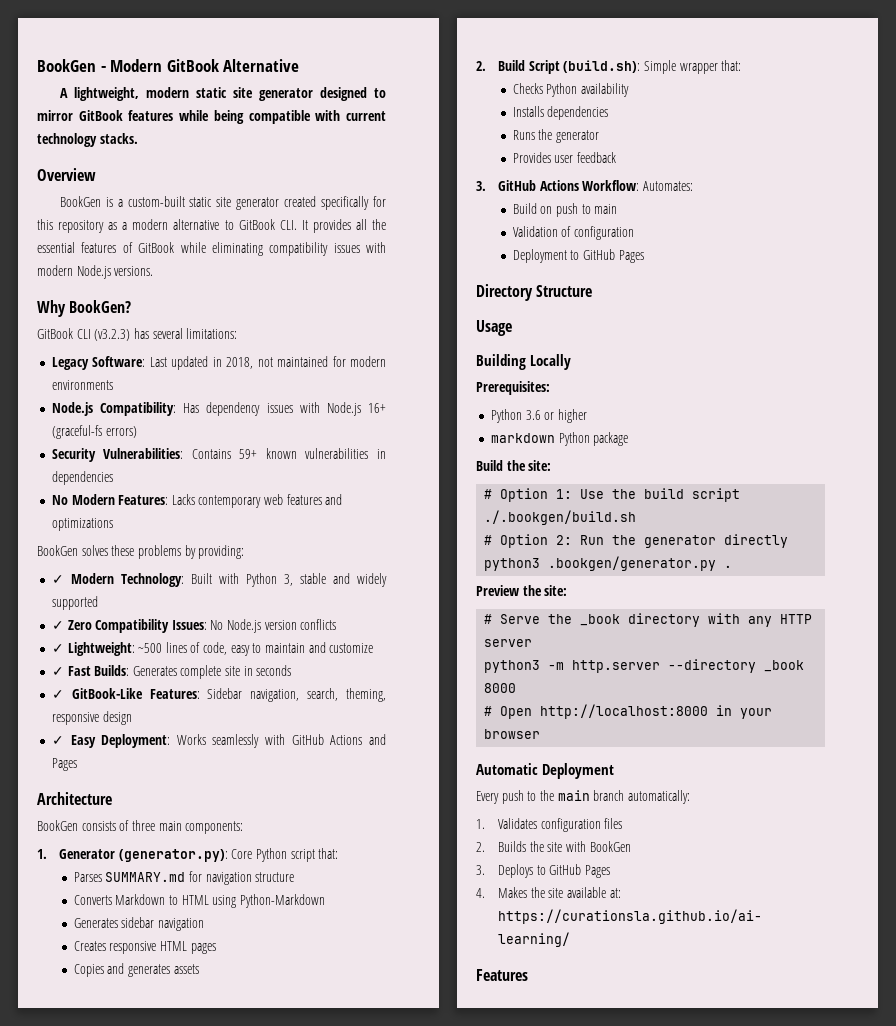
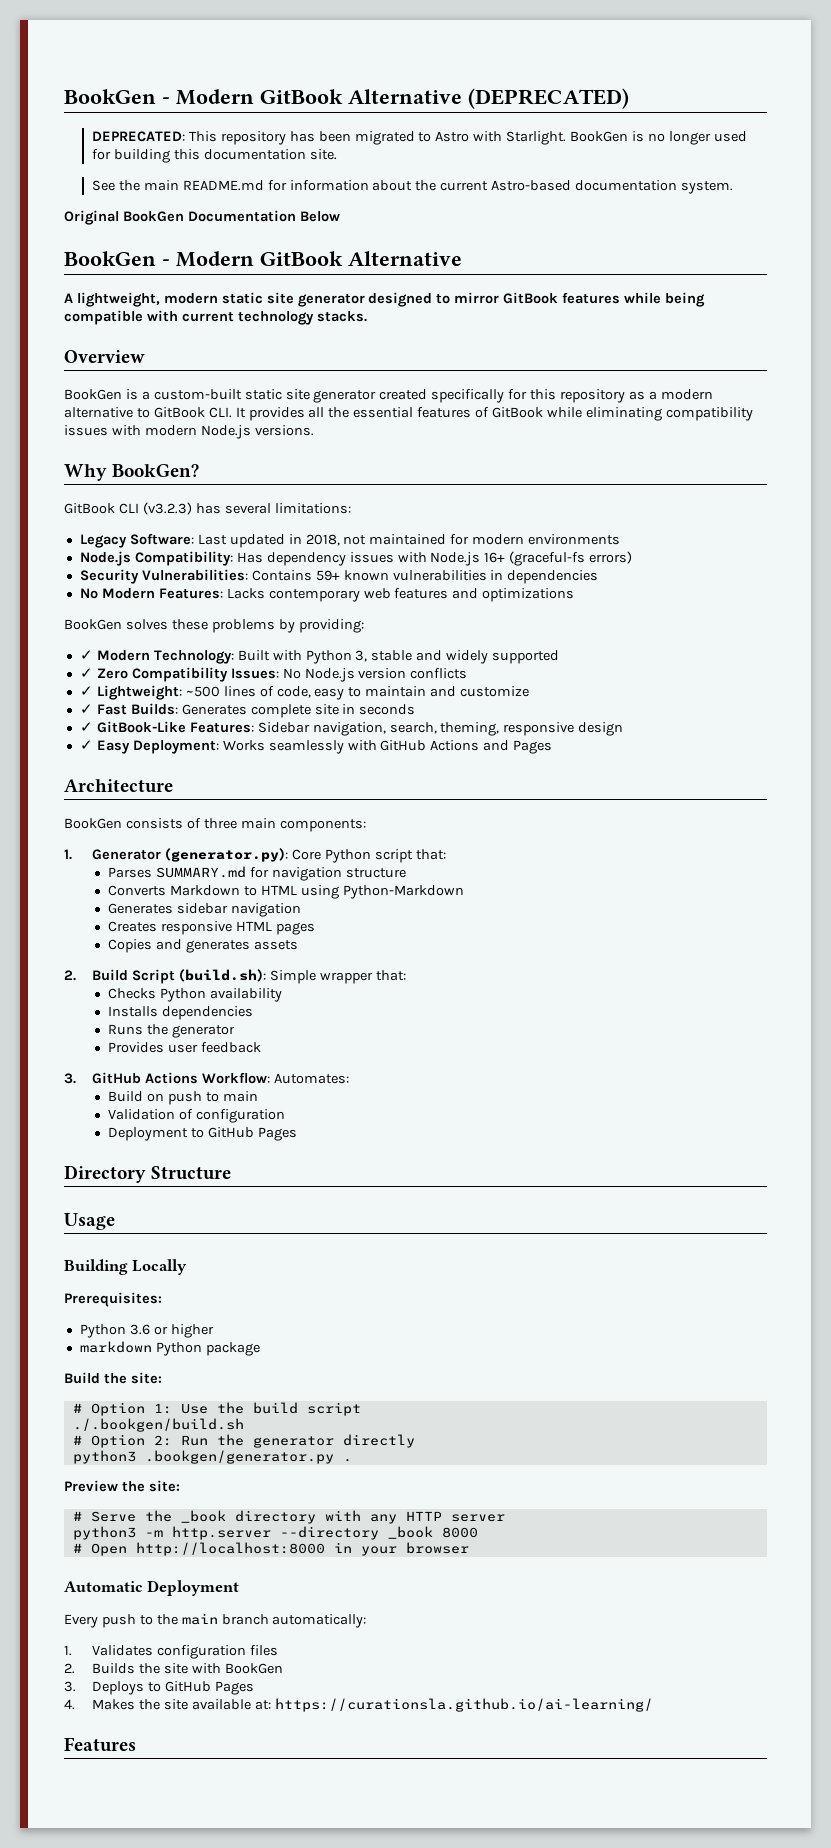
[37,59,300,72] BookGen - Modern GitBook Alternative -> [64,88,629,109] [91,131,747,145] [91,149,337,163] [91,180,734,194] [64,210,340,225] [64,251,462,267] BookGen - Modern GitBook Alternative (DEPRECATED) // DEPRECATED: This repository has been migrated to Astro with Starlight. BookGen is no longer used for building this documentation site. // See the main README.md for information about the current Astro-based documentation system. // Original BookGen Documentation Below // BookGen - Modern GitBook Alternative

